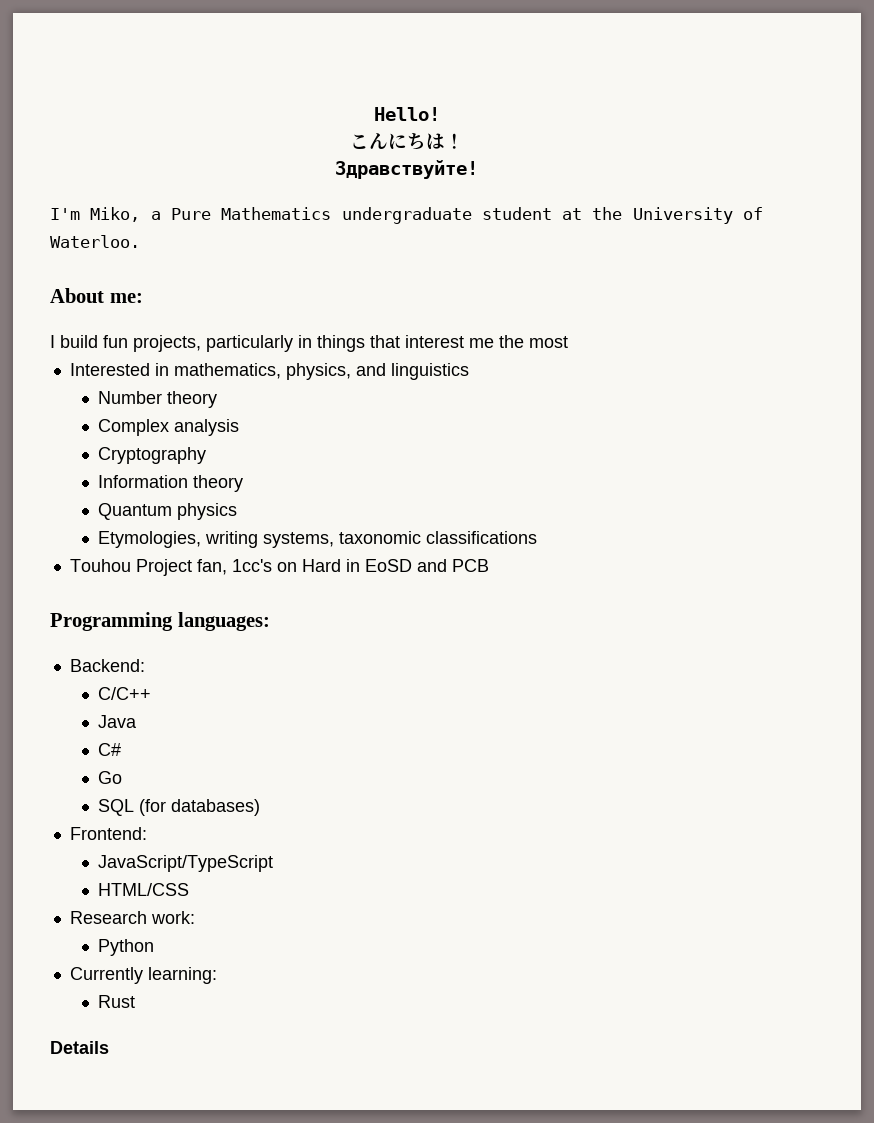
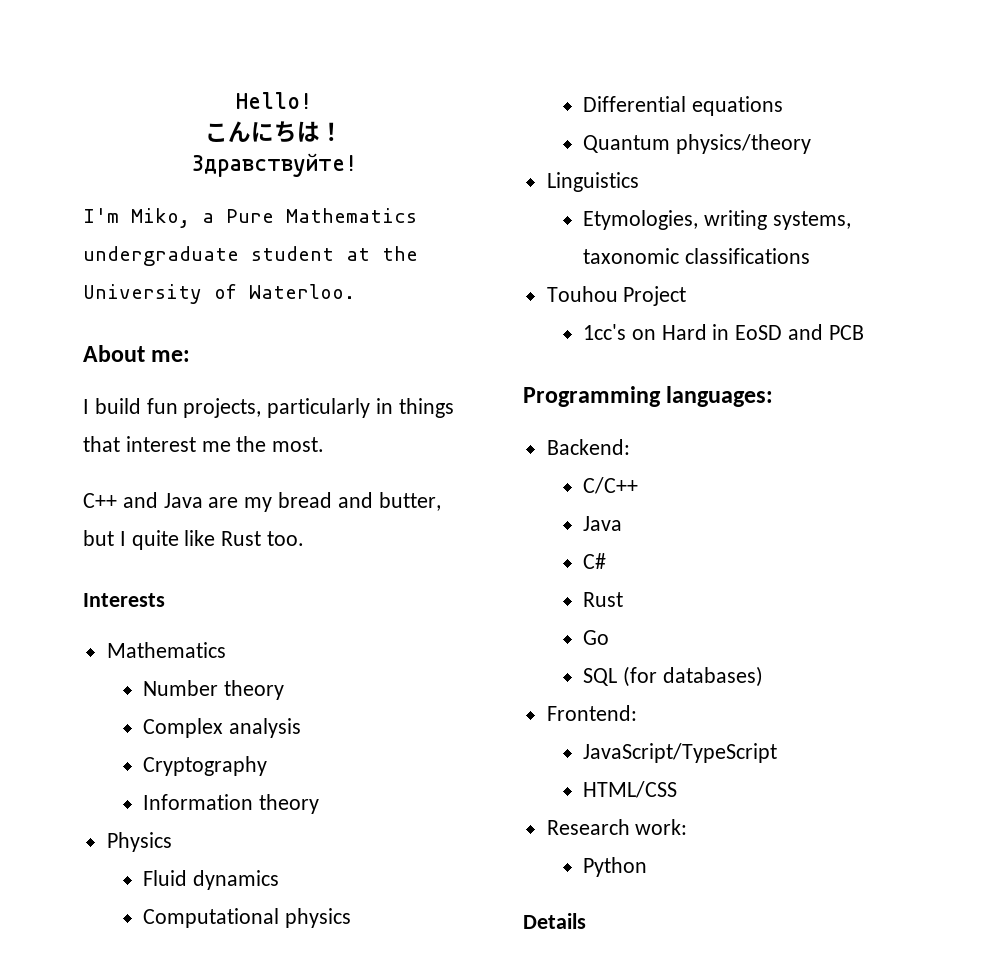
[529,336,568,348] [69,363,469,380] most // Interested in mathematics, physics, and linguistics -> [272,437,325,452] [83,492,441,512] [83,530,305,550] [83,593,165,607] [106,642,226,658] most. // C++ and Java are my bread and butter, but I quite like Rust too. // Interests // Mathematics
(244, 483) none -> [106,832,172,852] [142,870,279,890] [142,908,351,928] [582,96,783,116] // Physics // Fluid dynamics // Computational physics // Differential equations
[177,503,238,520] physics -> [675,134,811,154] [546,172,639,192] physics/theory // Linguistics
[196,559,227,575] fan, -> (687, 296) //
(122, 749) none -> [582,592,623,607] // Rust
[69,967,217,984] [98,995,136,1008] // Currently learning: // Rust -> (647, 867) none

